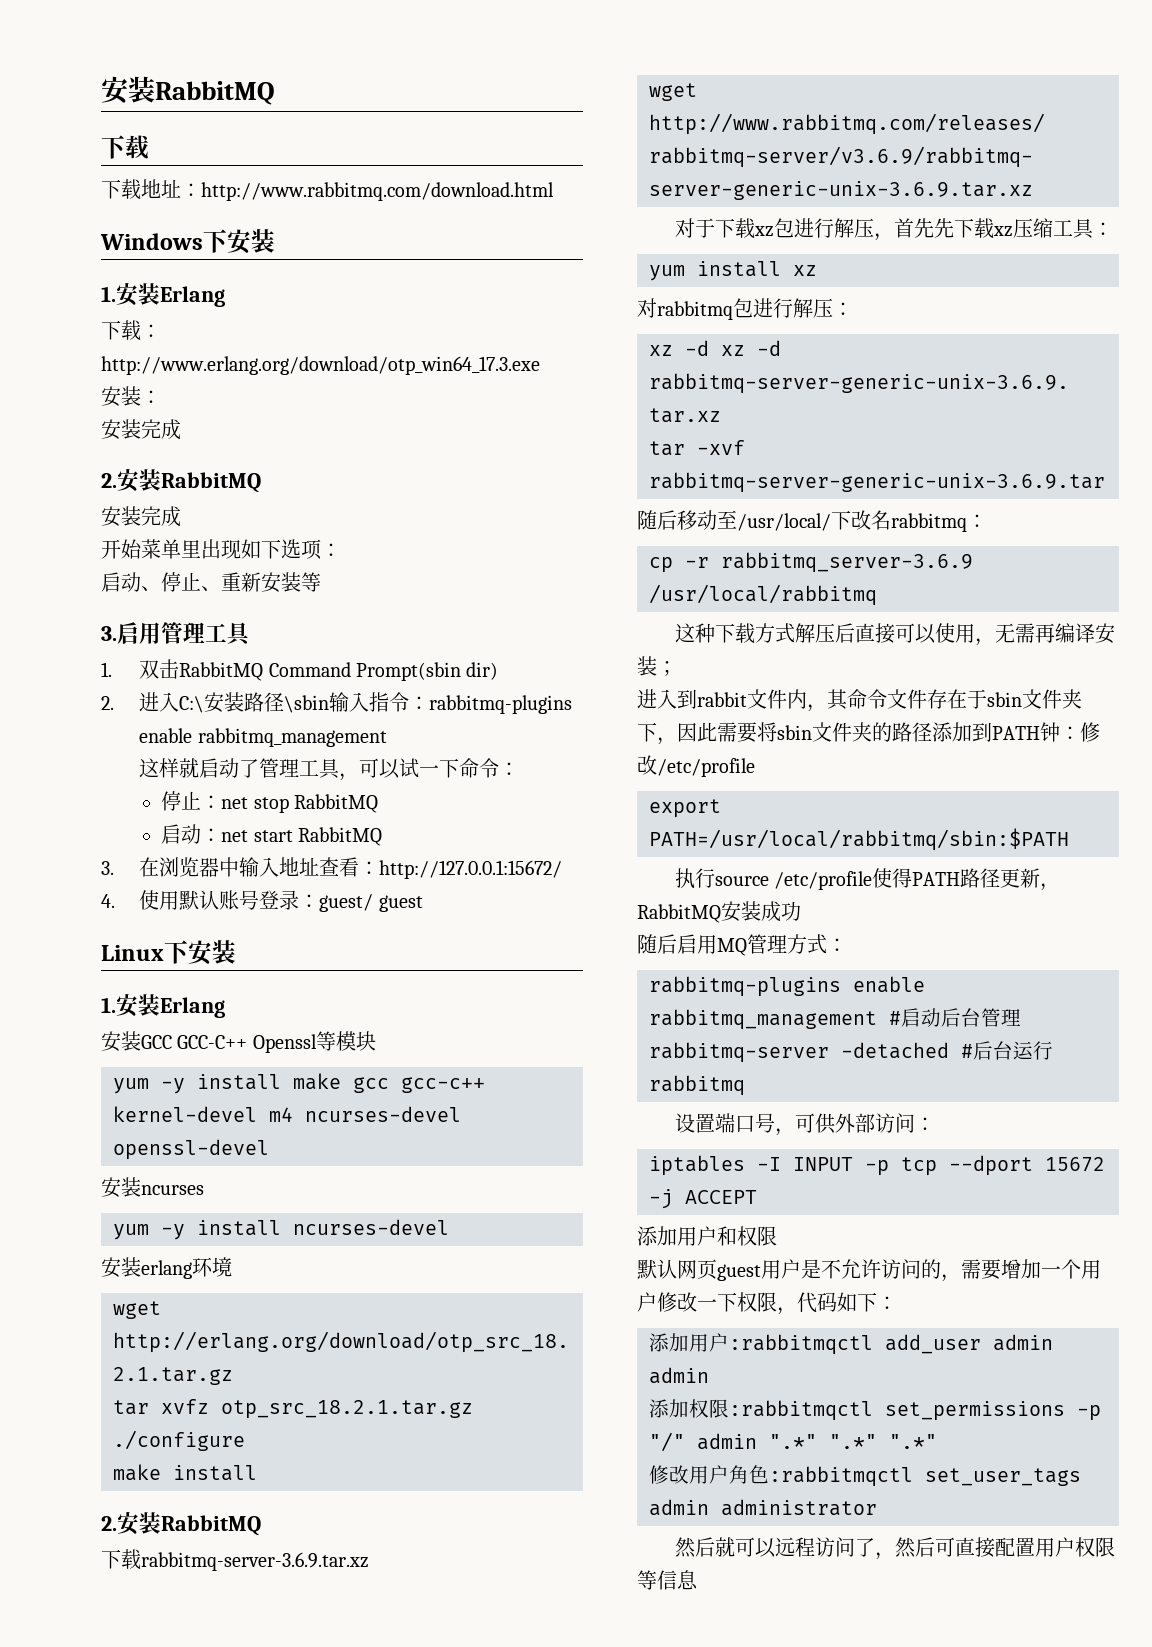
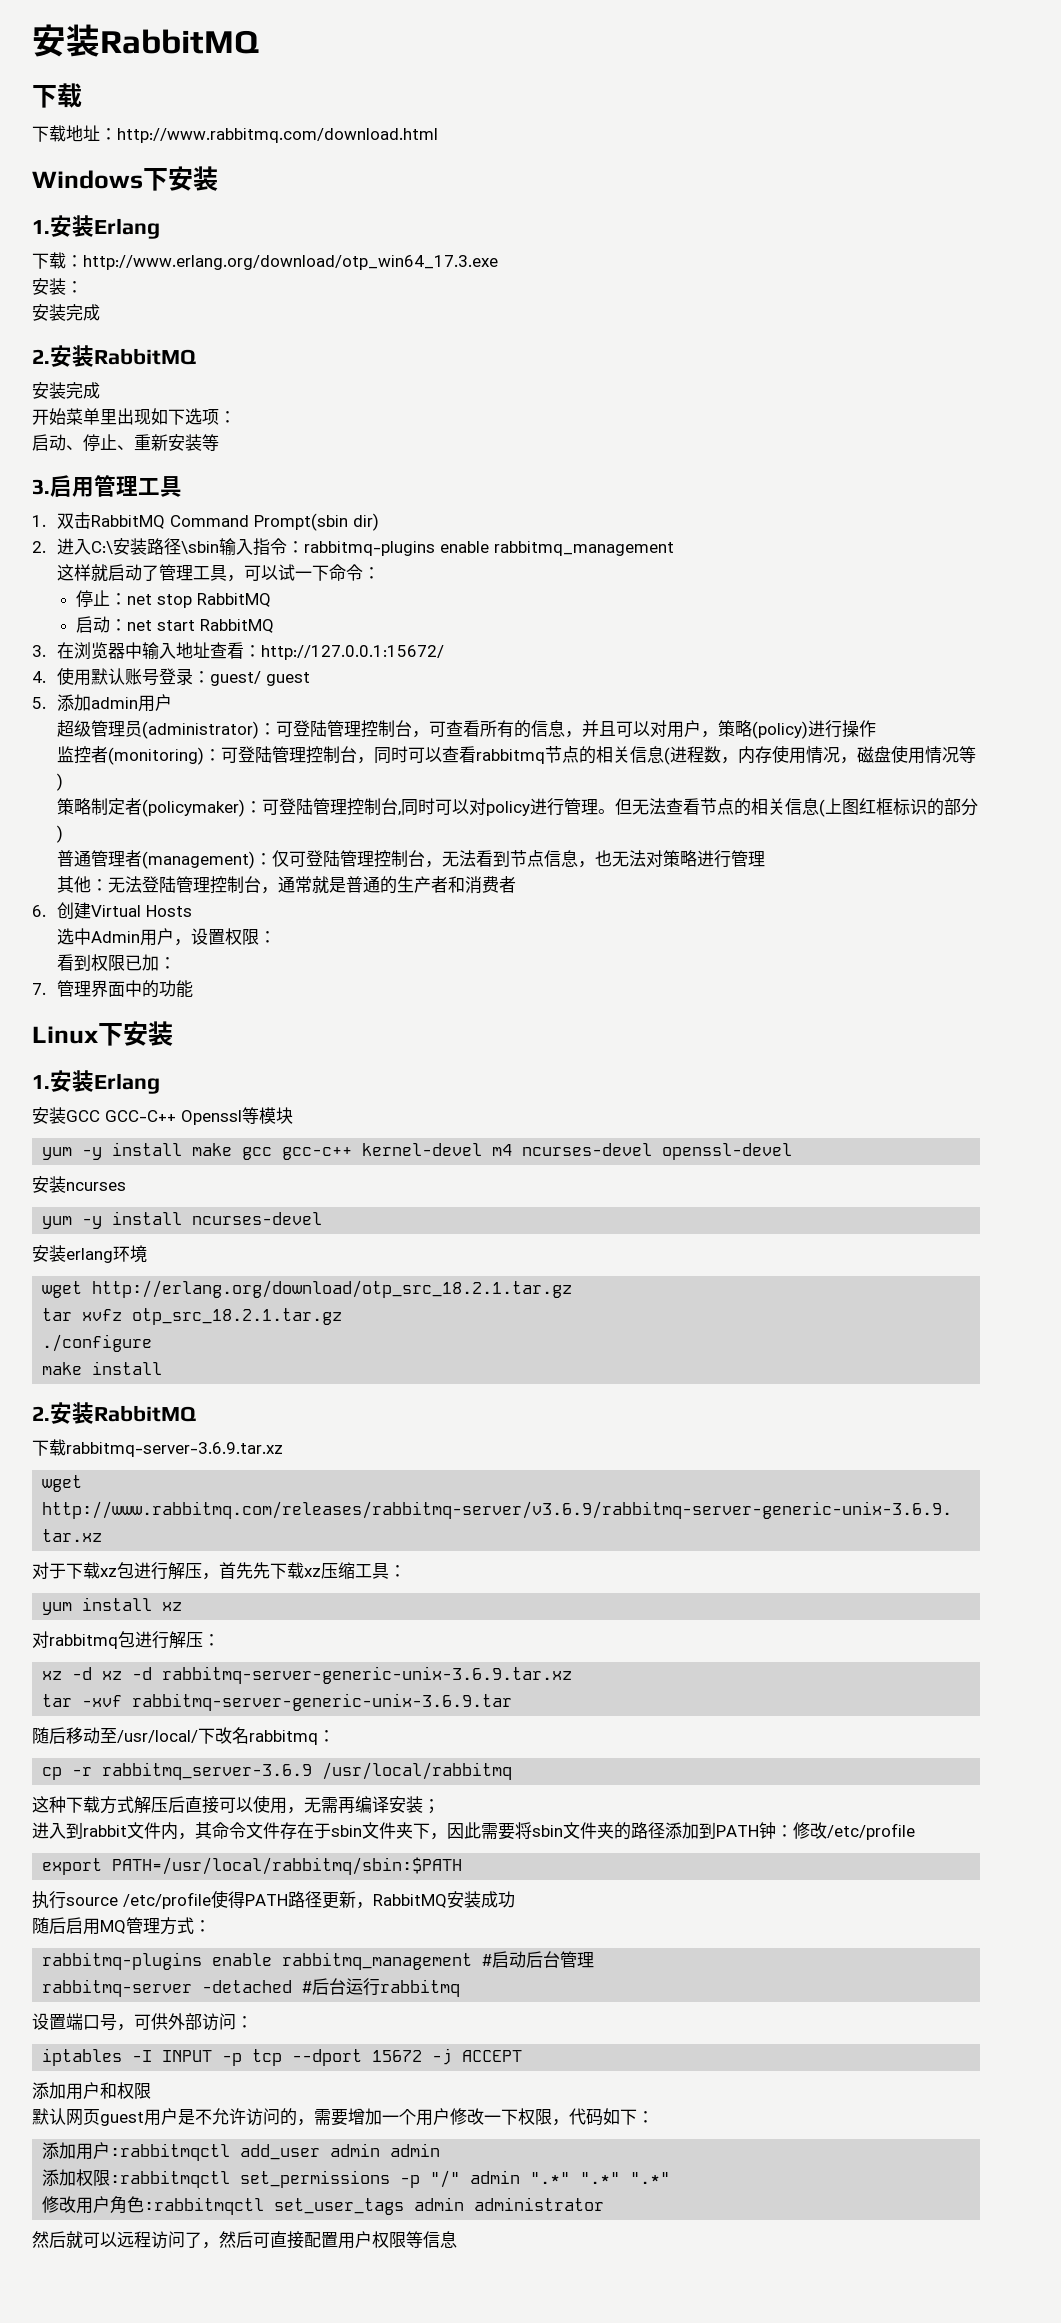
(423, 903) none -> [32,694,173,712] [57,720,877,739] [57,745,977,765] [57,773,64,791] [57,798,979,817] [57,825,64,843] [57,850,766,869] [57,876,517,894] [32,902,193,920] [57,928,277,946] [57,954,177,971] [32,980,194,998] // 5.添加admin用户 // 超级管理员(administrator)：可登陆管理控制台，可查看所有的信息，并且可以对用户，策略(policy)进行操作 // 监控者(monitoring)：可登陆管理控制台，同时可以查看rabbitmq节点的相关信息(进程数，内存使用情况，磁盘使用情况等) // 策略制定者(policymaker)：可登陆管理控制台,同时可以对policy进行管理。但无法查看节点的相关信息(上图红框标识的部分) // 普通管理者(management)：仅可登陆管理控制台，无法看到节点信息，也无法对策略进行管理 // 其他：无法登陆管理控制台，通常就是普通的生产者和消费者 // 6.创建Virtual Hosts // 选中Admin用户，设置权限： // 看到权限已加： // 7.管理界面中的功能

